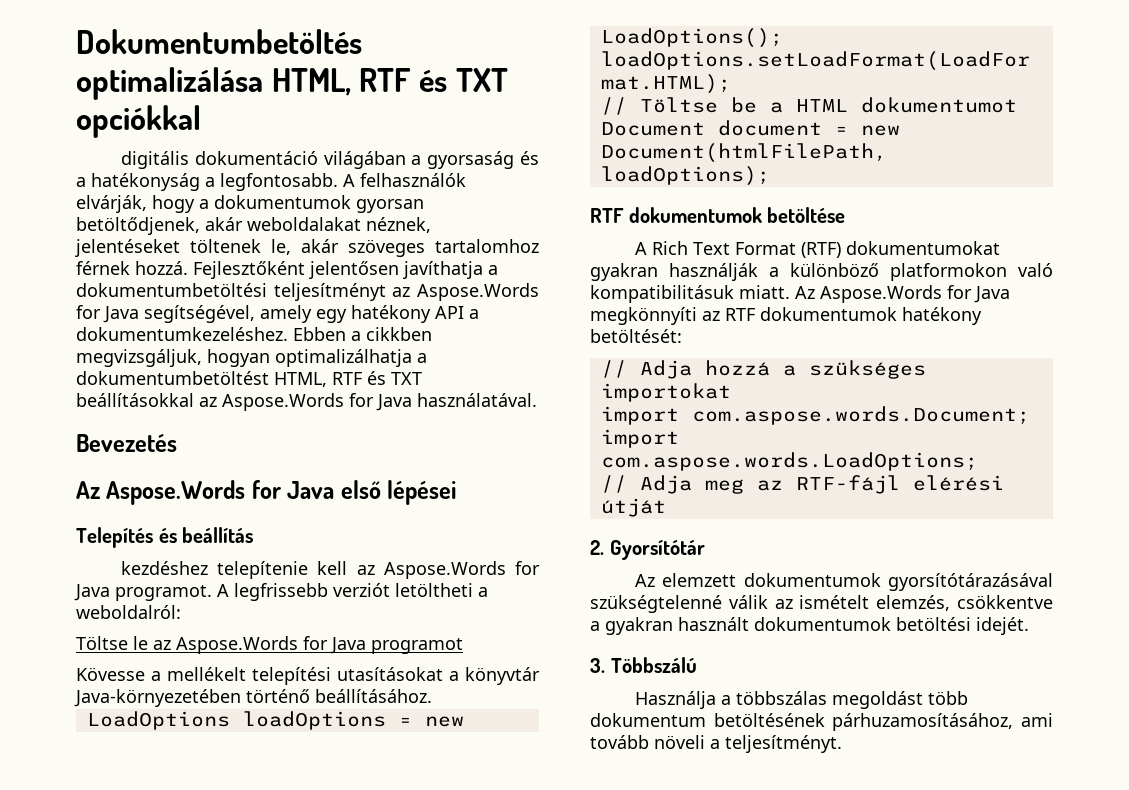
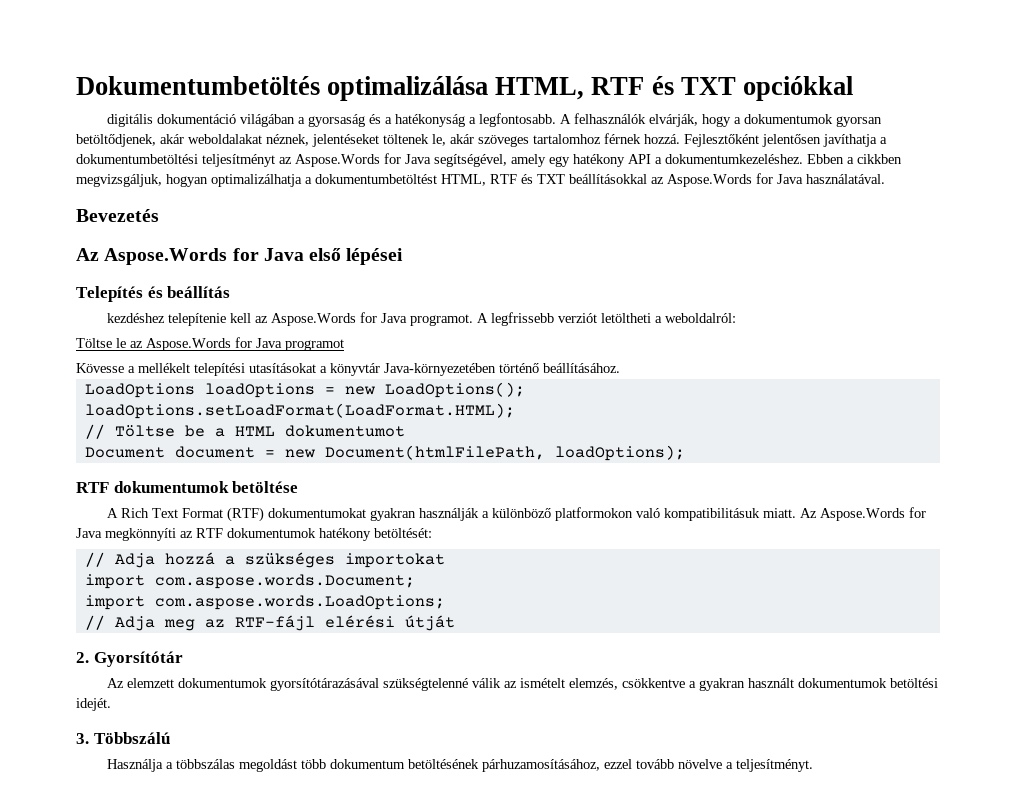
[1021,713,1053,727] [590,735,705,749] ami tovább növeli -> [604,759,723,769] ezzel tovább növelve

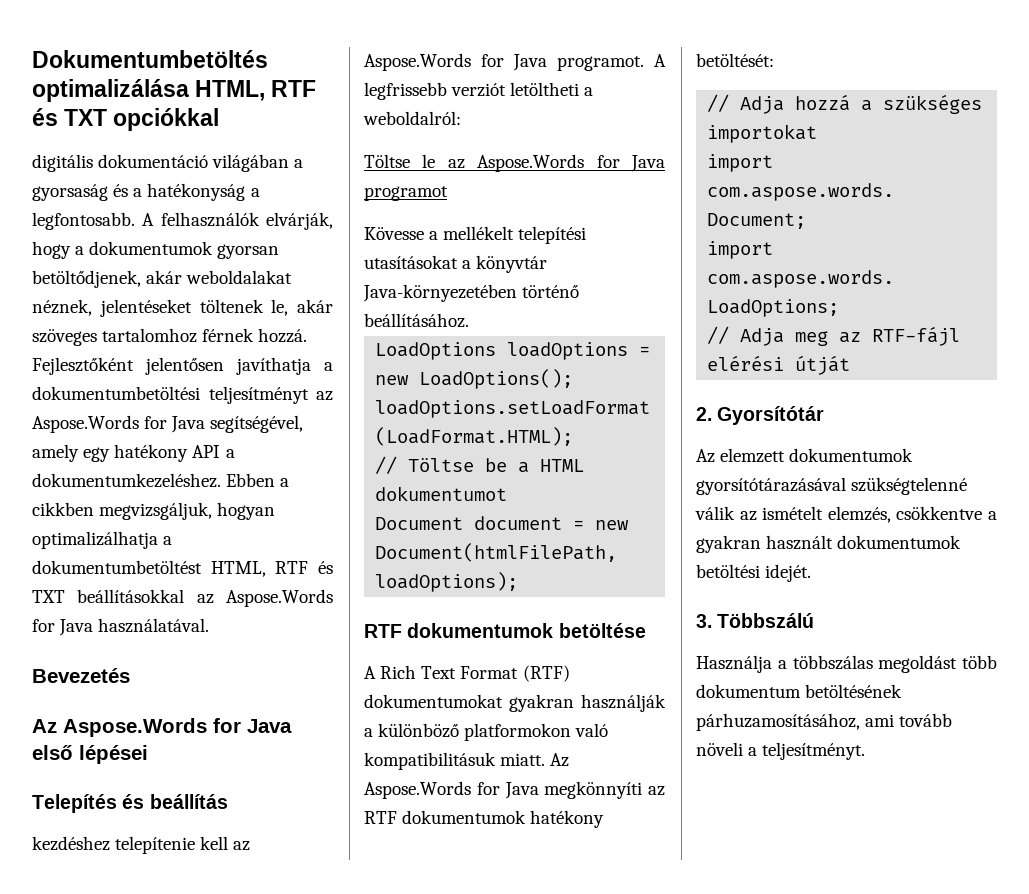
[604,759,723,769] ezzel tovább növelve -> [865,713,953,727] [696,742,743,756] ami tovább növeli

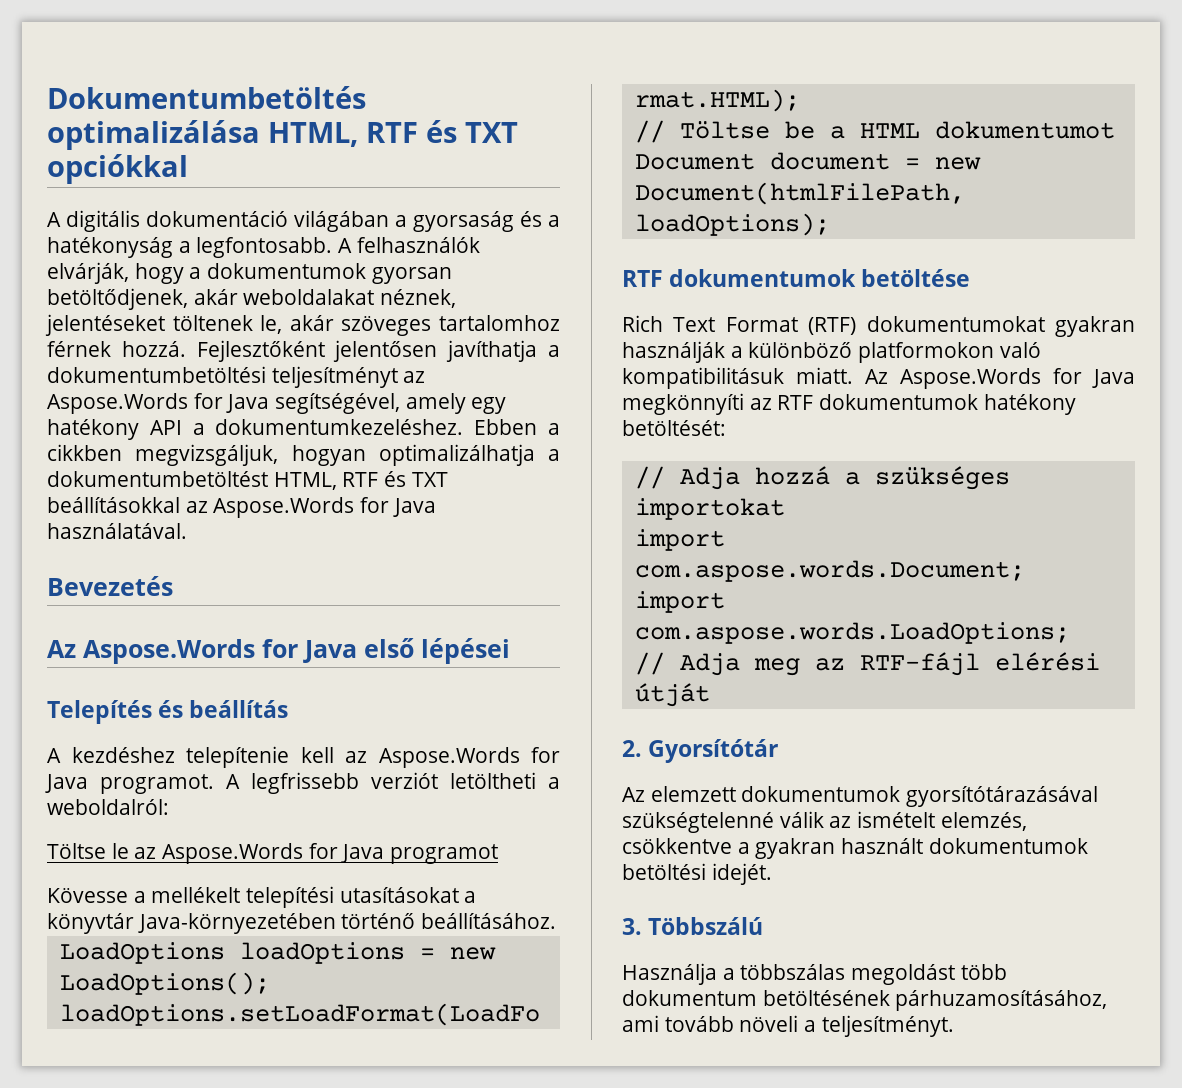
(220, 119) none -> [47,212,61,227] A
(228, 801) none -> [47,748,61,763] A
[364,666,376,679] A -> (971, 278) none

